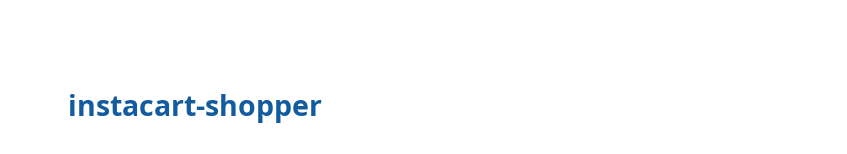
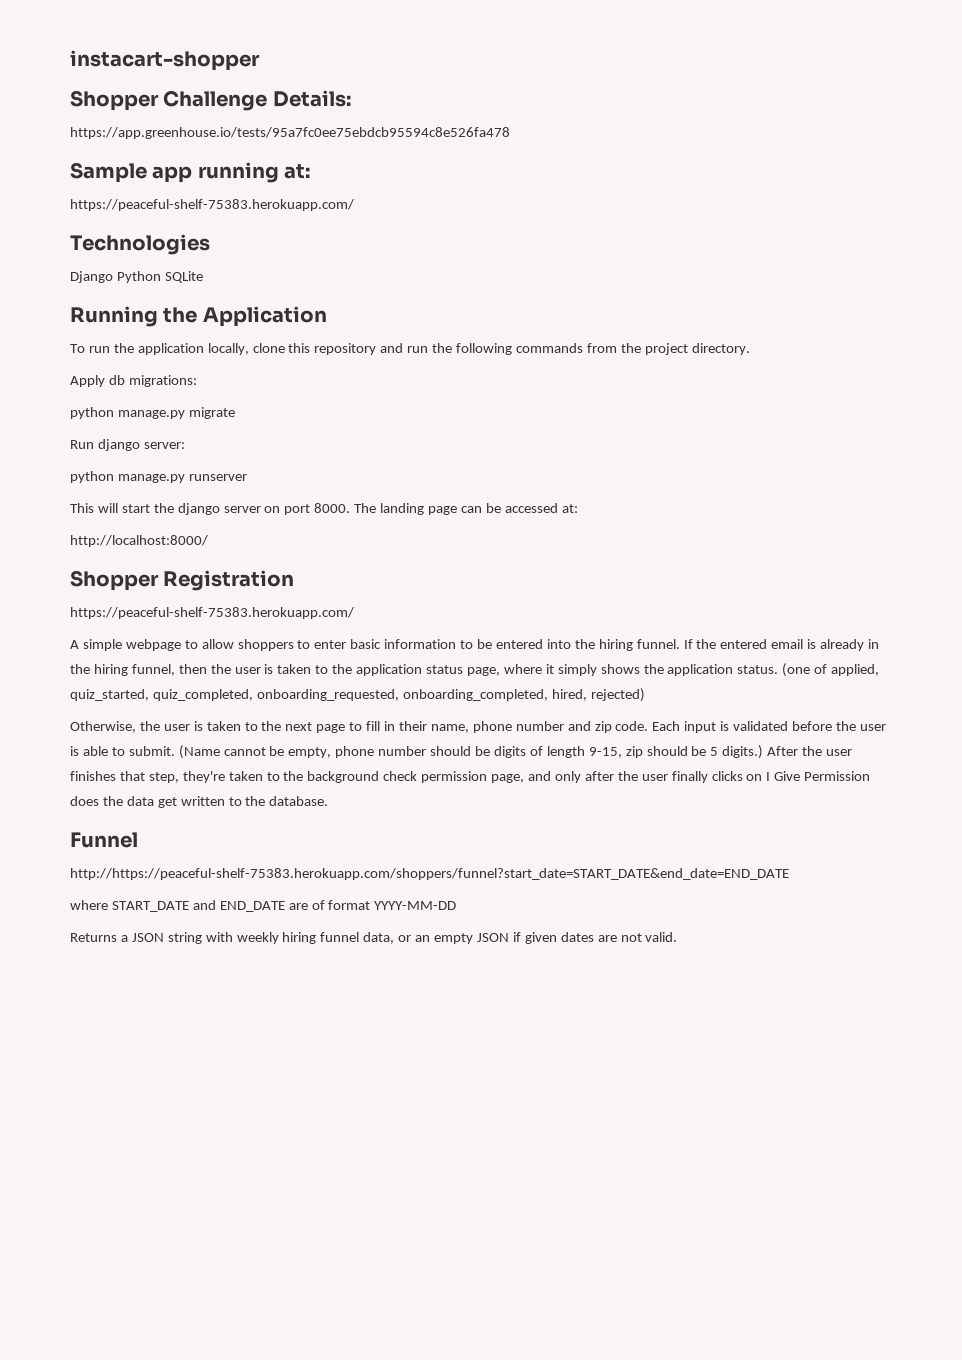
(322, 108) none -> [70,90,351,111] [70,127,510,139] [70,162,311,183] [70,199,354,211] [70,234,210,255] [70,271,203,283] [70,306,327,327] [70,343,750,355] [70,375,197,387] [70,407,235,419] [70,439,185,451] [70,471,247,483] [70,503,578,515] [70,535,208,547] [70,570,295,591] [70,607,354,619] [70,639,880,651] [70,663,880,677] [70,688,645,702] [70,721,886,733] [70,745,853,759] [70,771,871,783] [70,796,329,808] [70,832,138,848] [70,868,789,880] [70,900,457,912] [70,932,678,944] // Shopper Challenge Details: // https://app.greenhouse.io/tests/95a7fc0ee75ebdcb95594c8e526fa478 // Sample app running at: // https://peaceful-shelf-75383.herokuapp.com/ // Technologies // Django Python SQLite // Running the Application // To run the application locally, clone this repository and run the following commands from the project directory. // Apply db migrations: // python manage.py migrate // Run django server: // python manage.py runserver // This will start the django server on port 8000. The landing page can be accessed at: // http://localhost:8000/ // Shopper Registration // https://peaceful-shelf-75383.herokuapp.com/ // A simple webpage to allow shoppers to enter basic information to be entered into the hiring funnel. If the entered email is already in the hiring funnel, then the user is taken to the application status page, where it simply shows the application status. (one of applied, quiz_started, quiz_completed, onboarding_requested, onboarding_completed, hired, rejected) // Otherwise, the user is taken to the next page to fill in their name, phone number and zip code. Each input is validated before the user is able to submit. (Name cannot be empty, phone number should be digits of length 9-15, zip should be 5 digits.) After the user finishes that step, they're taken to the background check permission page, and only after the user finally clicks on I Give Permission does the data get written to the database. // Funnel // http://https://peaceful-shelf-75383.herokuapp.com/shoppers/funnel?start_date=START_DATE&end_date=END_DATE // where START_DATE and END_DATE are of format YYYY-MM-DD // Returns a JSON string with weekly hiring funnel data, or an empty JSON if given dates are not valid.

